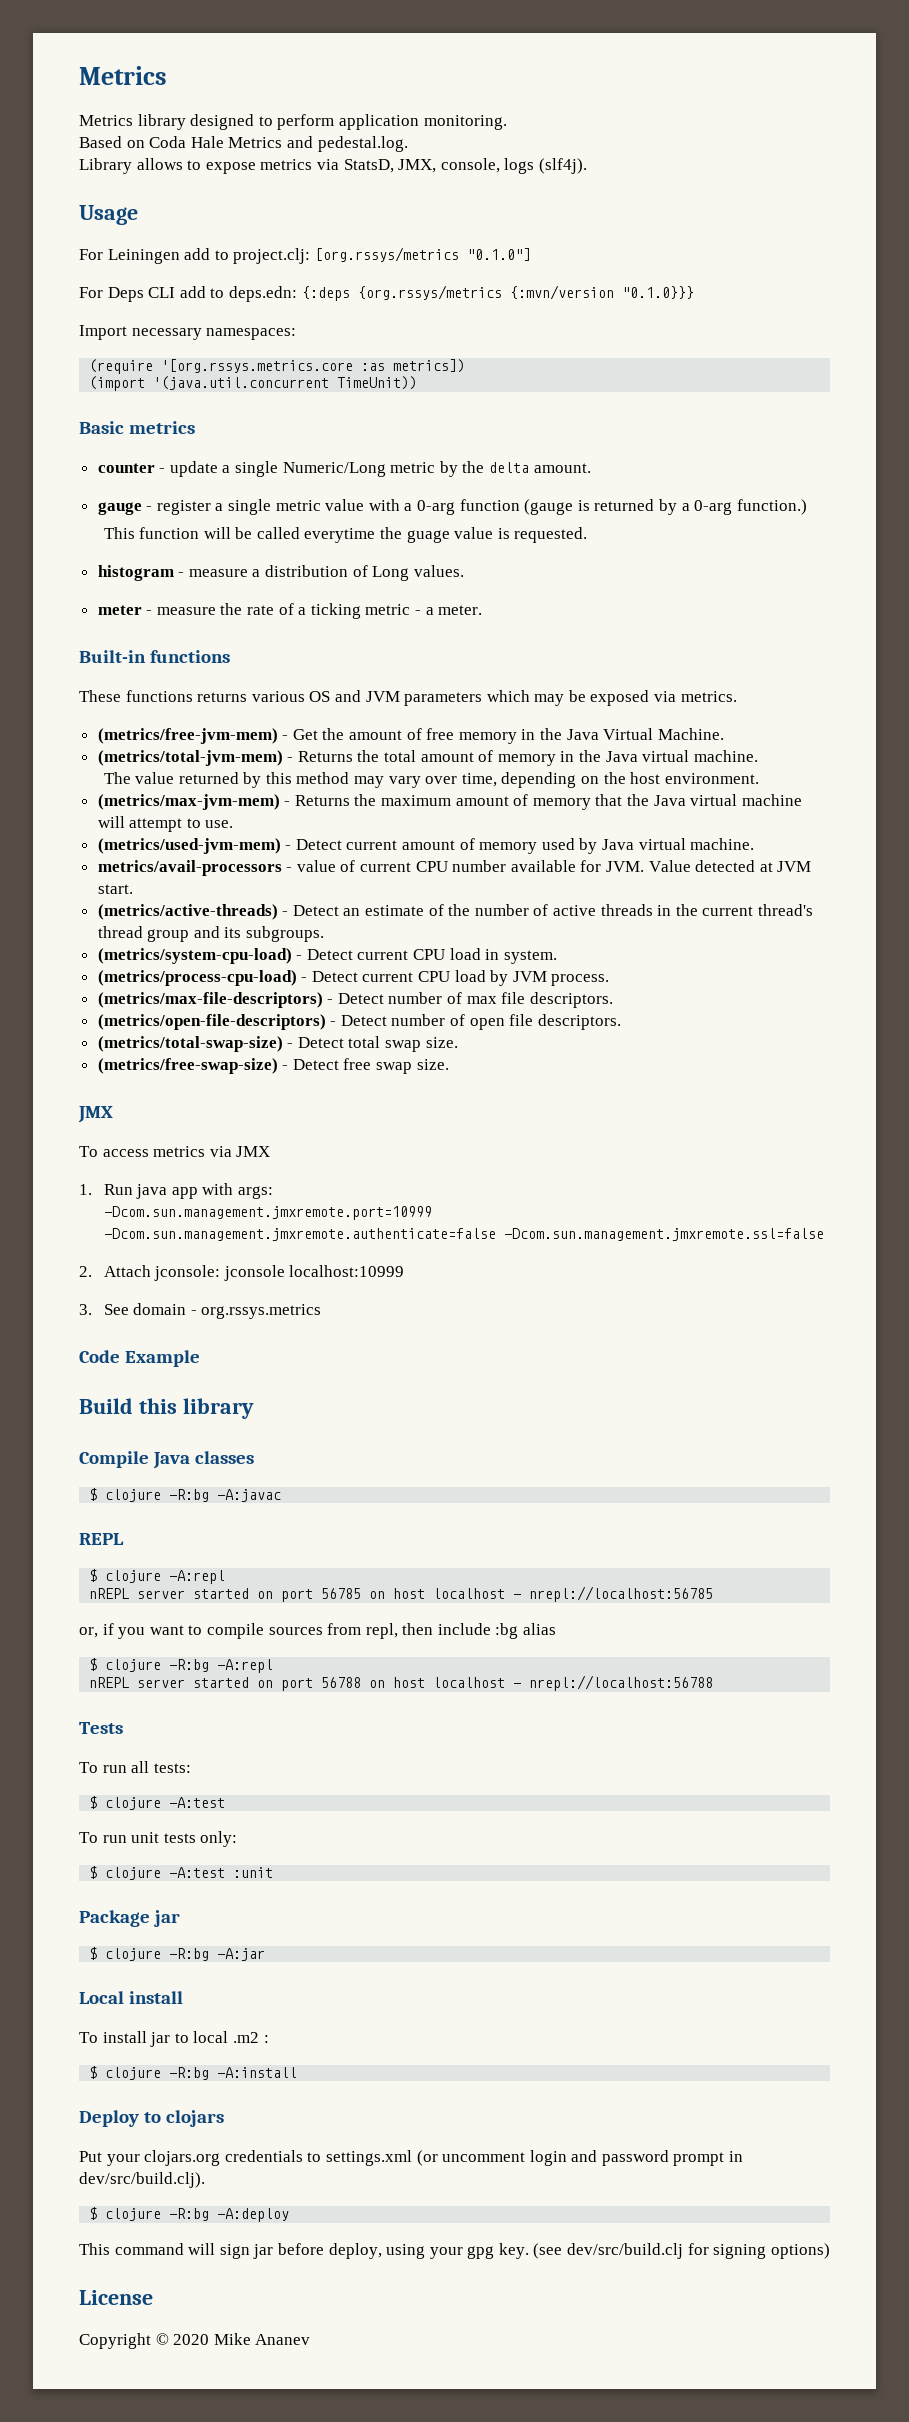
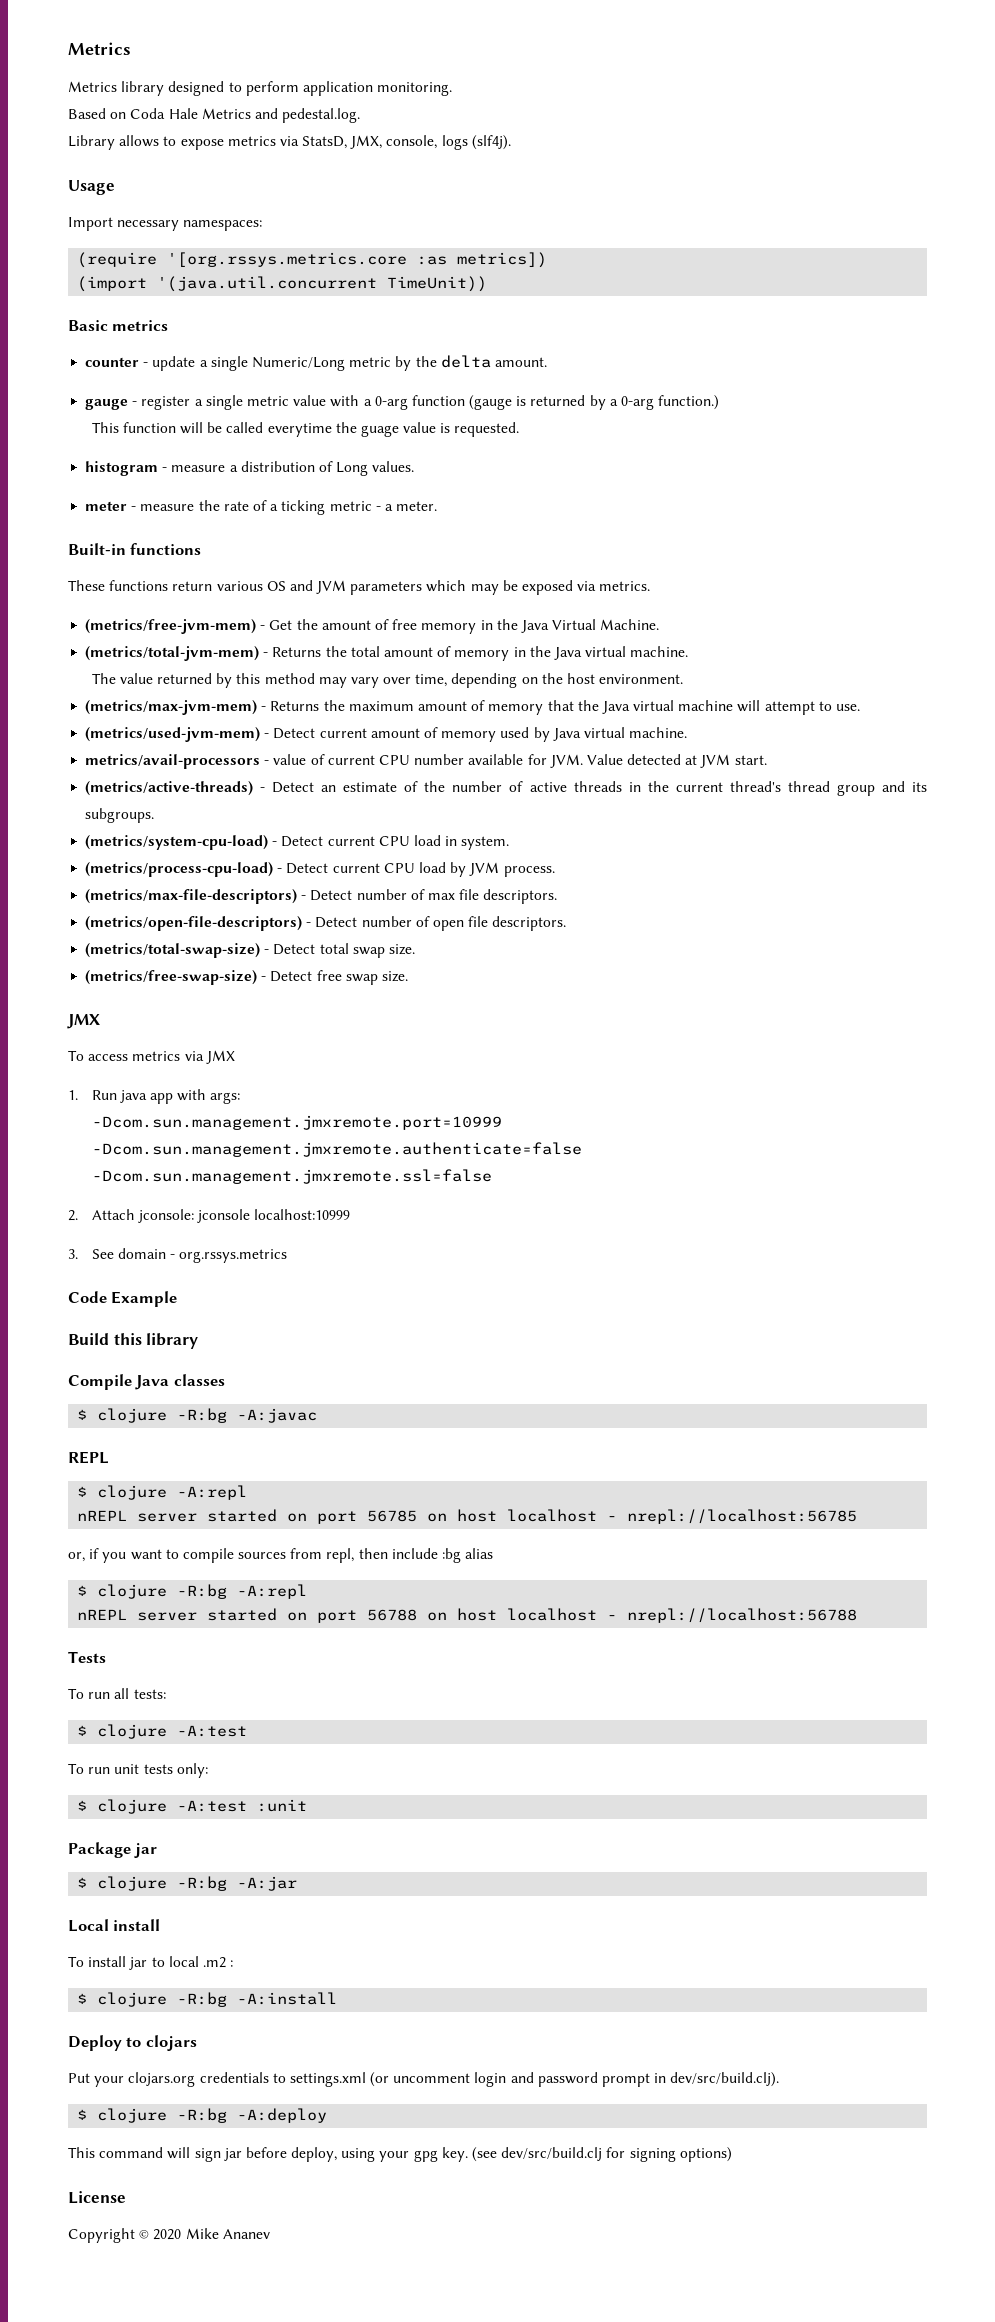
[79,247,531,264] [79,285,694,302] // For Leiningen add to project.clj: [org.rssys/metrics "0.1.0"] // For Deps CLI add to deps.edn: {:deps {org.rssys/metrics {:mvn/version "0.1.0}}} -> (115, 187) none
[197,692,248,702] returns -> [172,581,213,591] return

